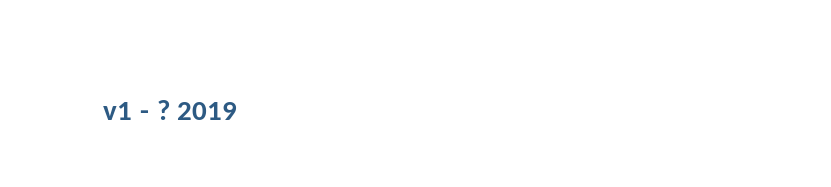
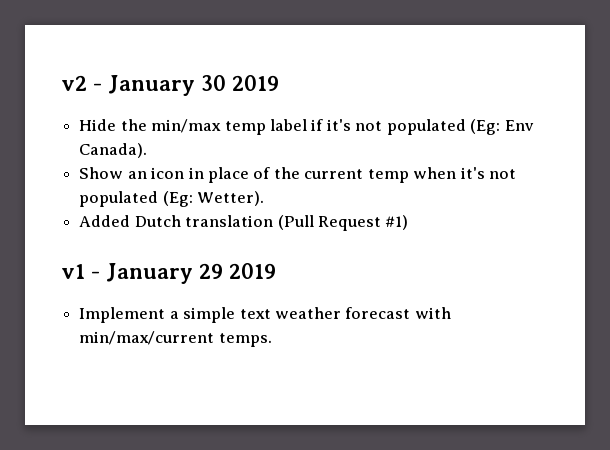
[103,100,238,120] v1 - ? 2019 -> [61,75,279,96] [79,119,534,135] [79,143,148,158] [79,167,517,183] [79,191,265,207] [79,215,409,231] [61,263,276,284] [79,307,451,323] [79,331,272,347] v2 - January 30 2019 // Hide the min/max temp label if it's not populated (Eg: Env Canada). // Show an icon in place of the current temp when it's not populated (Eg: Wetter). // Added Dutch translation (Pull Request #1) // v1 - January 29 2019 // Implement a simple text weather forecast with min/max/current temps.

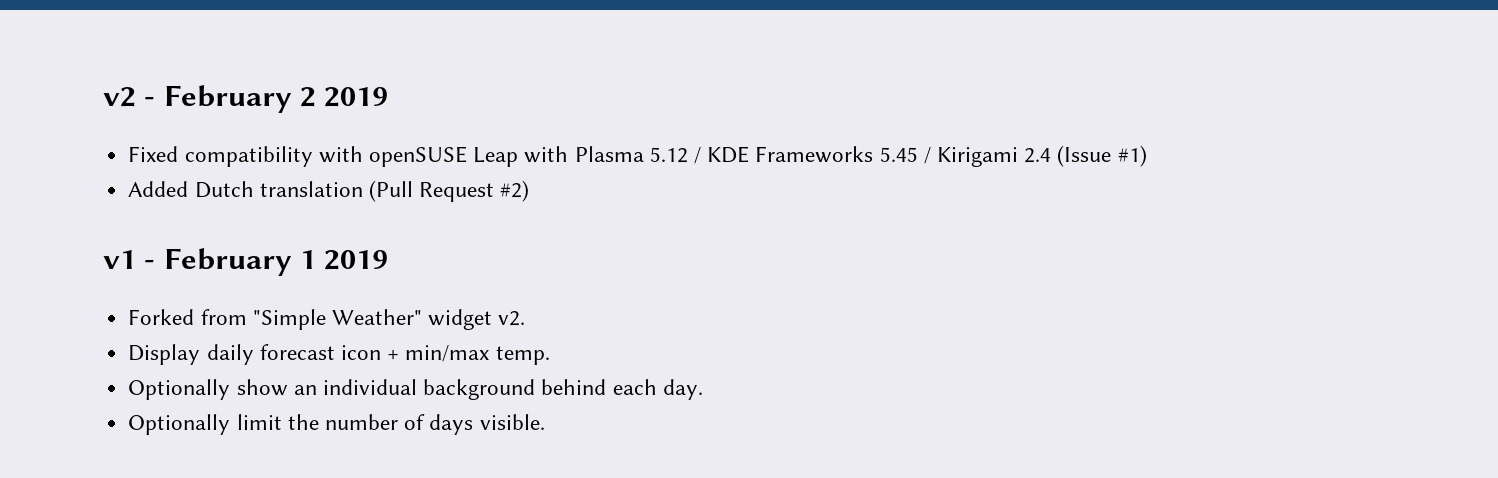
[108,75,279,96] [79,119,534,135] [79,143,148,158] [79,167,517,183] [79,191,265,207] January 30 2019 // Hide the min/max temp label if it's not populated (Eg: Env Canada). // Show an icon in place of the current temp when it's not populated (Eg: Wetter). -> [163,85,389,113] [128,145,1147,167] February 2 2019 // Fixed compatibility with openSUSE Leap with Plasma 5.12 / KDE Frameworks 5.45 / Kirigami 2.4 (Issue #1)
[385,215,409,230] #1) -> [500,180,530,202] #2)
[106,263,276,284] [79,307,451,323] [79,331,272,347] January 29 2019 // Implement a simple text weather forecast with min/max/current temps. -> [163,248,389,276] [128,309,526,330] [128,344,550,365] [128,379,703,400] [128,414,545,435] February 1 2019 // Forked from "Simple Weather" widget v2. // Display daily forecast icon + min/max temp. // Optionally show an individual background behind each day. // Optionally limit the number of days visible.

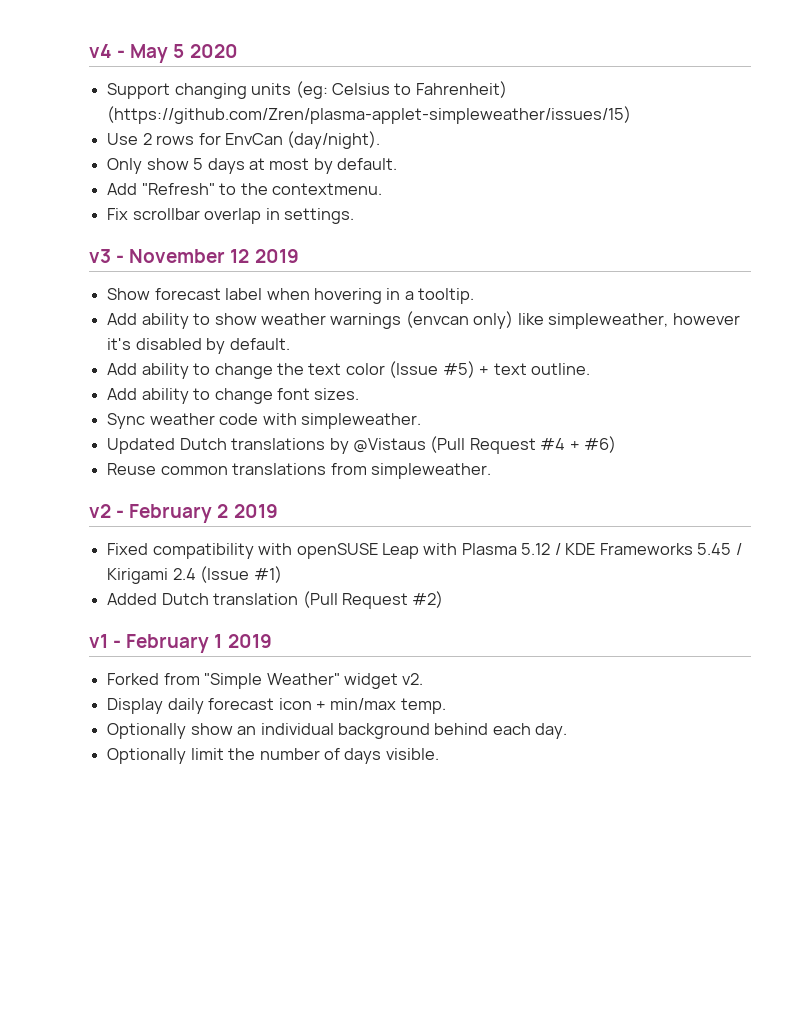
(103, 97) none -> [89,44,238,63] [107,81,507,99] [107,106,632,124] [107,131,381,149] [107,158,398,174] [107,183,382,195] [107,208,354,224] [89,249,299,263] [107,288,475,304] [107,311,740,329] [107,338,290,354] [107,361,591,379] [107,388,360,404] [107,413,421,429] [107,436,617,454] [107,463,491,479] v4 - May 5 2020 // Support changing units (eg: Celsius to Fahrenheit) (https://github.com/Zren/plasma-applet-simpleweather/issues/15) // Use 2 rows for EnvCan (day/night). // Only show 5 days at most by default. // Add "Refresh" to the contextmenu. // Fix scrollbar overlap in settings. // v3 - November 12 2019 // Show forecast label when hovering in a tooltip. // Add ability to show weather warnings (envcan only) like simpleweather, however it's disabled by default. // Add ability to change the text color (Issue #5) + text outline. // Add ability to change font sizes. // Sync weather code with simpleweather. // Updated Dutch translations by @Vistaus (Pull Request #4 + #6) // Reuse common translations from simpleweather. //

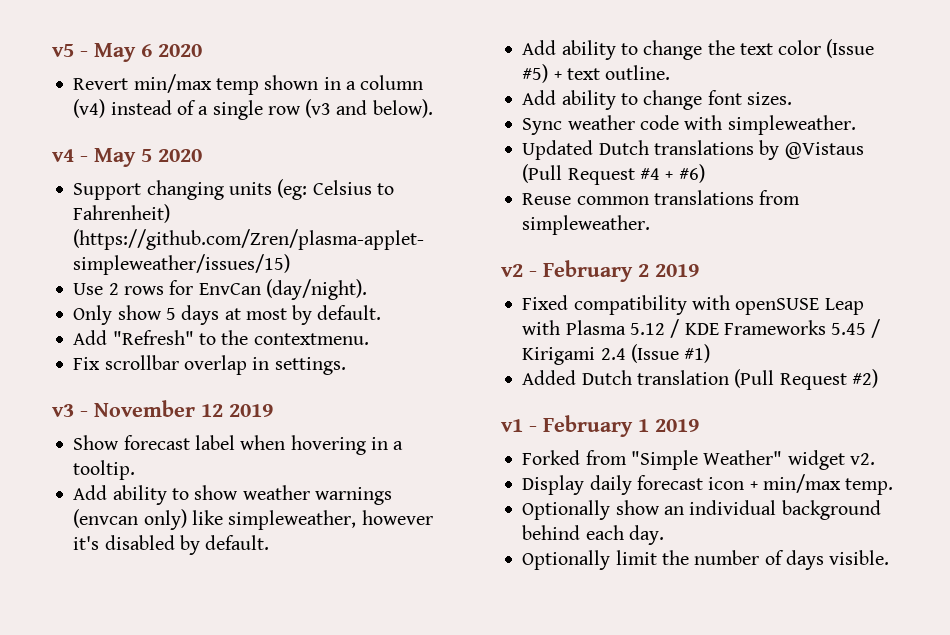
(89, 51) none -> [52,43,202,62] [73,74,424,95] [73,99,433,120] v5 - May 6 2020 // Revert min/max temp shown in a column (v4) instead of a single row (v3 and below). //

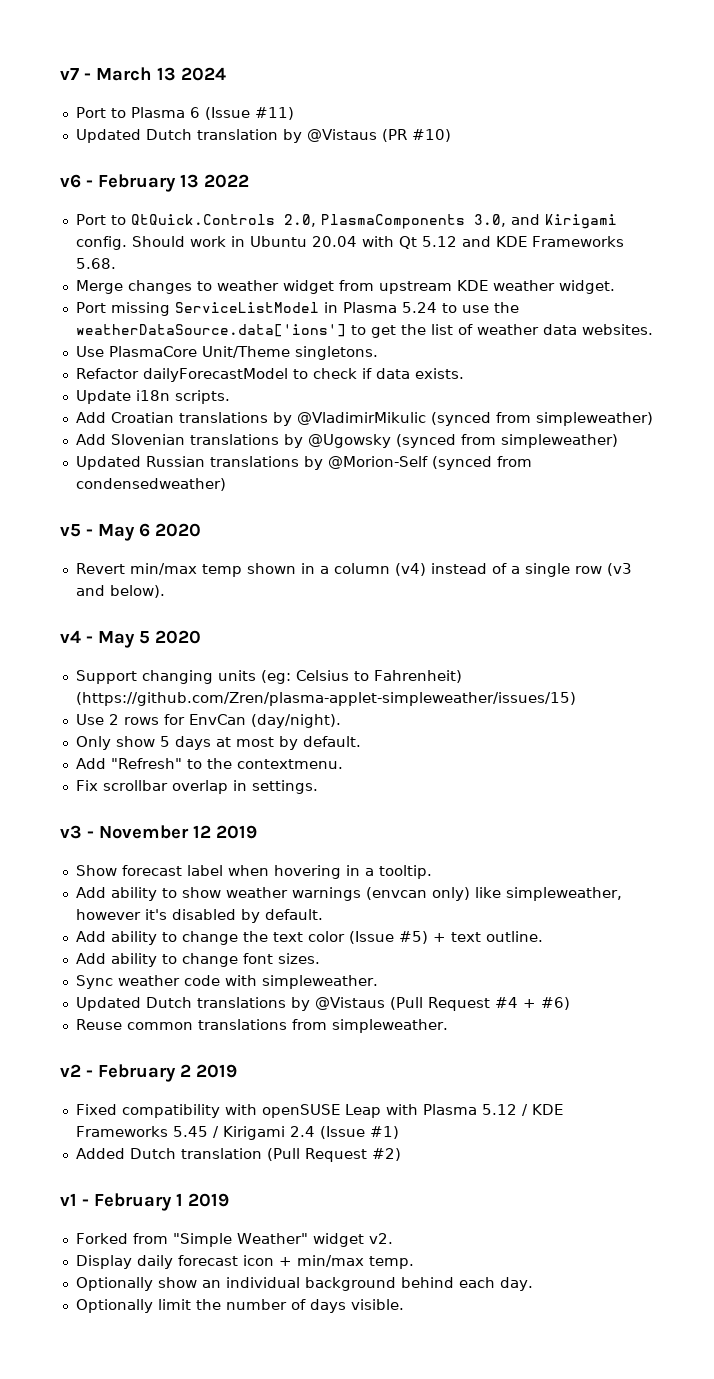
(52, 50) none -> [60,67,226,81] [75,107,294,120] [75,129,451,143] [60,174,249,192] [75,214,617,229] [75,236,624,250] [75,258,116,269] [75,280,615,294] [75,302,519,316] [75,324,653,338] [75,346,378,360] [75,368,464,382] [75,390,230,404] [75,412,653,426] [75,434,618,448] [75,456,532,470] [75,478,226,491] v7 - March 13 2024 // Port to Plasma 6 (Issue #11) // Updated Dutch translation by @Vistaus (PR #10) // v6 - February 13 2022 // Port to QtQuick.Controls 2.0, PlasmaComponents 3.0, and Kirigami config. Should work in Ubuntu 20.04 with Qt 5.12 and KDE Frameworks 5.68. // Merge changes to weather widget from upstream KDE weather widget. // Port missing ServiceListModel in Plasma 5.24 to use the weatherDataSource.data['ions'] to get the list of weather data websites. // Use PlasmaCore Unit/Theme singletons. // Refactor dailyForecastModel to check if data exists. // Update i18n scripts. // Add Croatian translations by @VladimirMikulic (synced from simpleweather) // Add Slovenian translations by @Ugowsky (synced from simpleweather) // Updated Russian translations by @Morion-Self (synced from condensedweather) //

